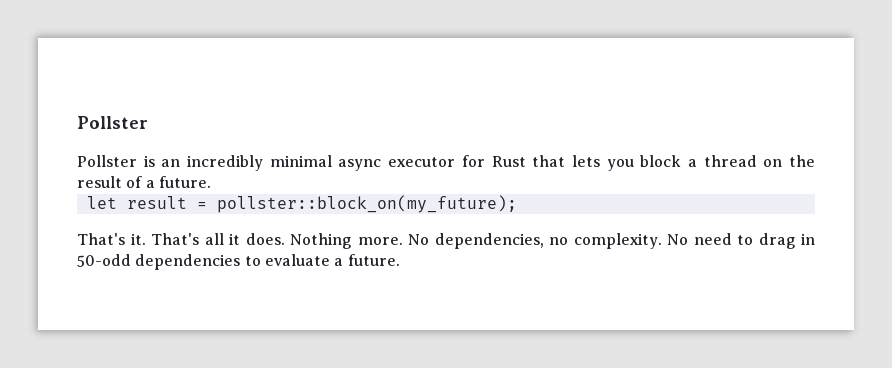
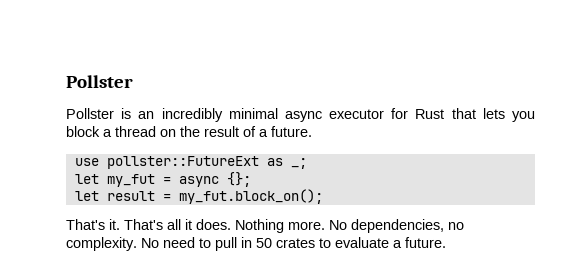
(211, 182) none -> [74,156,307,169] [74,172,251,187] // use pollster::FutureExt as _; // let my_fut = async {};
[216,195,517,213] pollster::block_on(my_future); -> [178,189,323,204] my_fut.block_on();
[758,233,815,249] [77,254,241,270] drag in 50-odd dependencies -> [215,237,315,251] pull in 50 crates

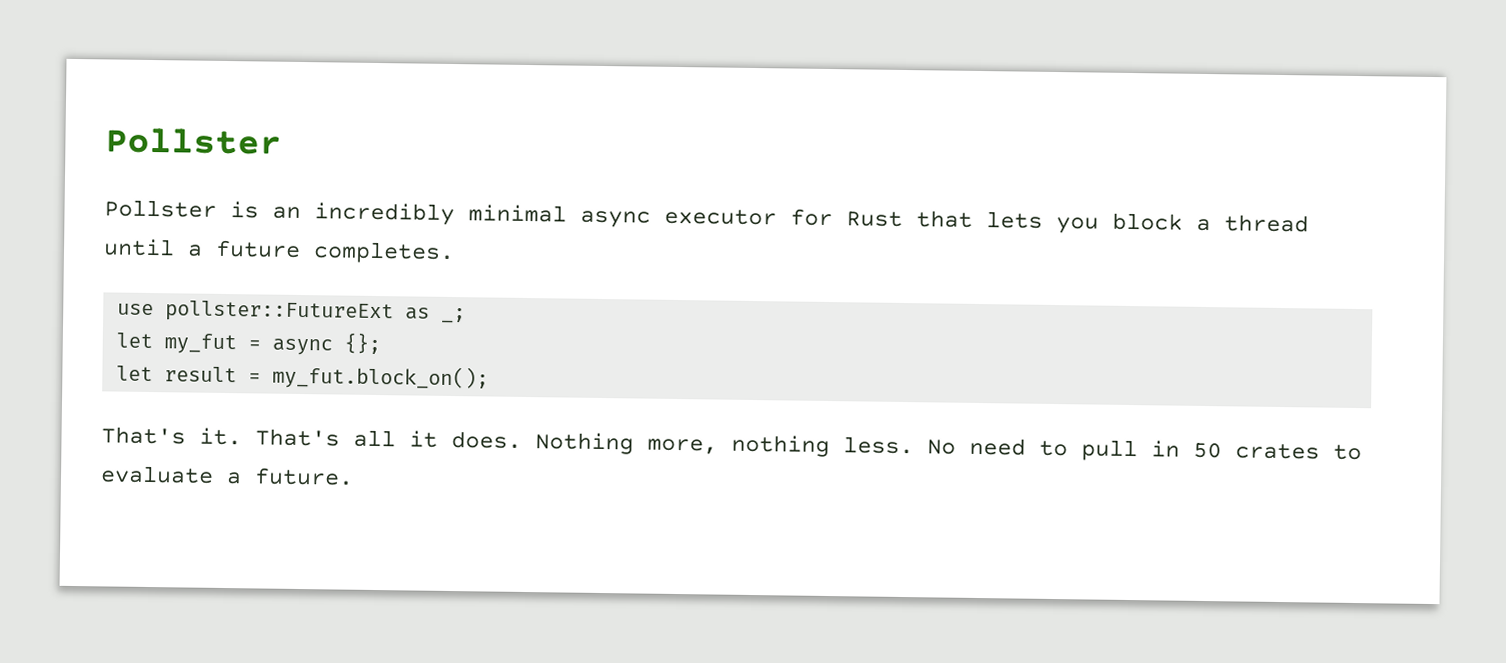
[160,126,312,137] on the result of a future. -> [103,238,455,265] until a future completes.
[288,219,464,233] [66,237,137,251] more. No dependencies, no complexity. -> [647,434,914,458] more, nothing less.

